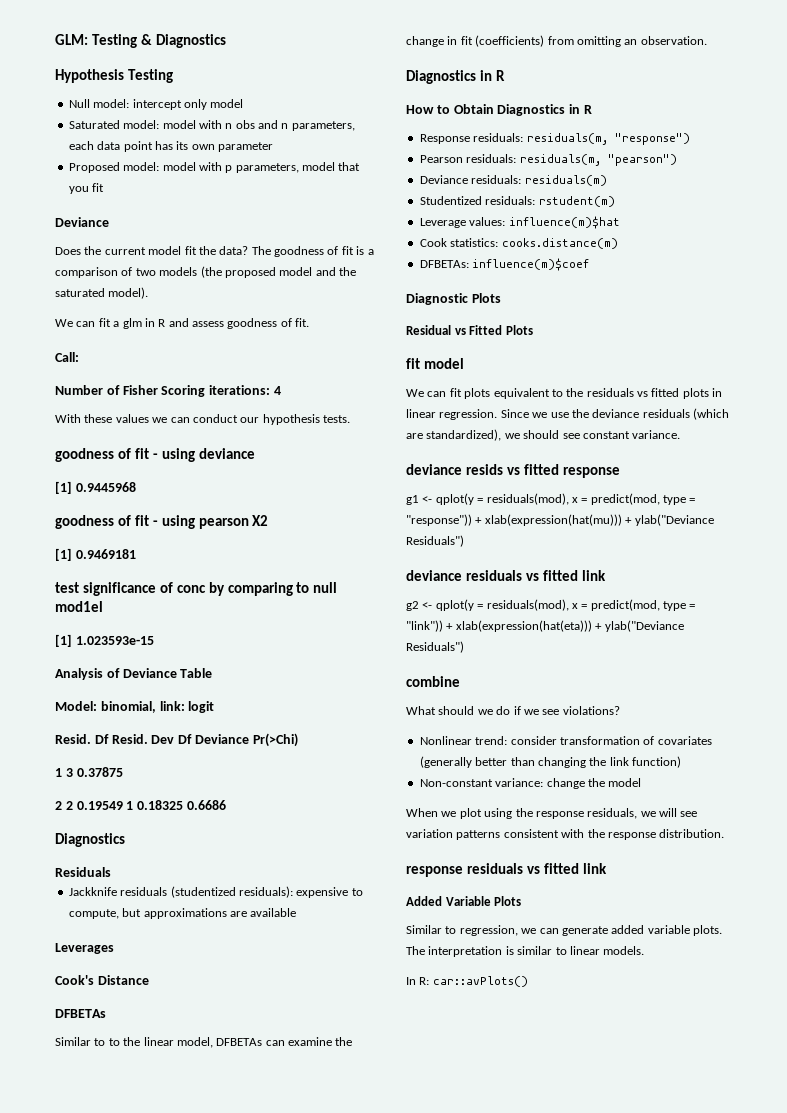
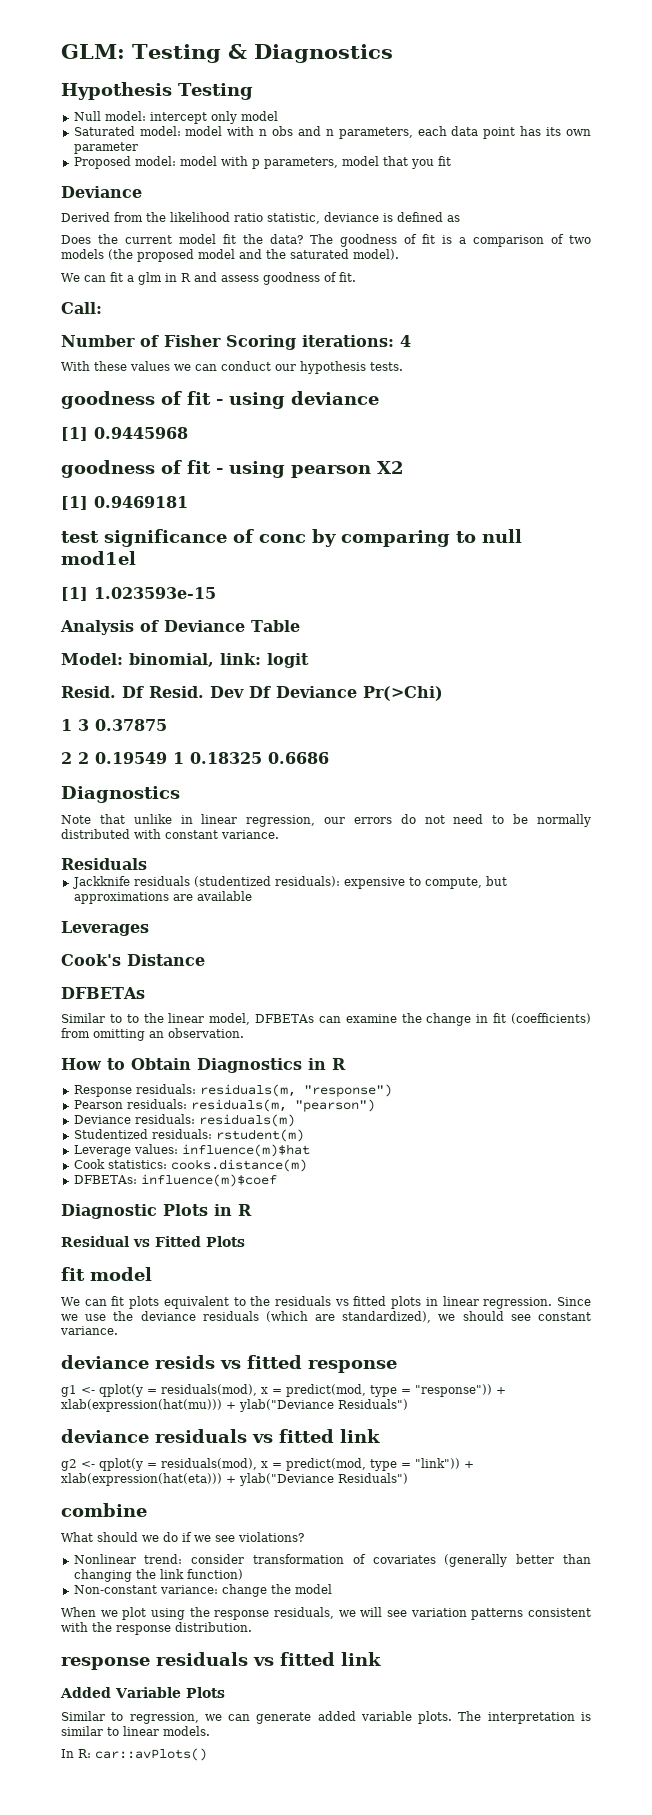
(109, 222) none -> [61,212,460,224] // Derived from the likelihood ratio statistic, deviance is defined as
(125, 840) none -> [61,814,592,827] [61,829,279,839] // Note that unlike in linear regression, our errors do not need to be normally distributed with constant variance.
[406,70,505,84] // Diagnostics in R -> (244, 1033) none
(501, 298) none -> [214,1204,252,1216] in R

